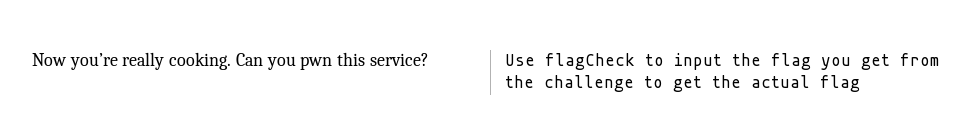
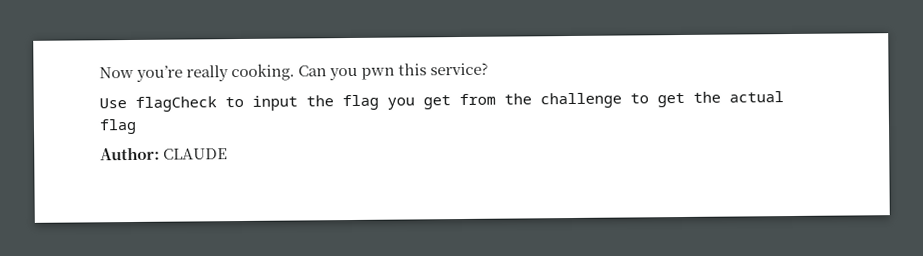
(860, 83) none -> [100,146,229,161] // Author: CLAUDE

